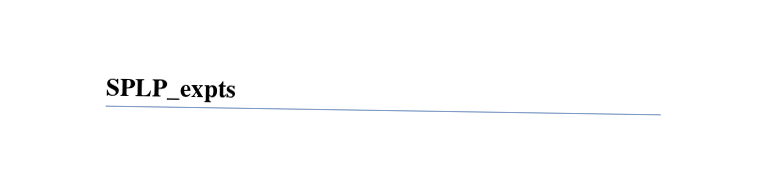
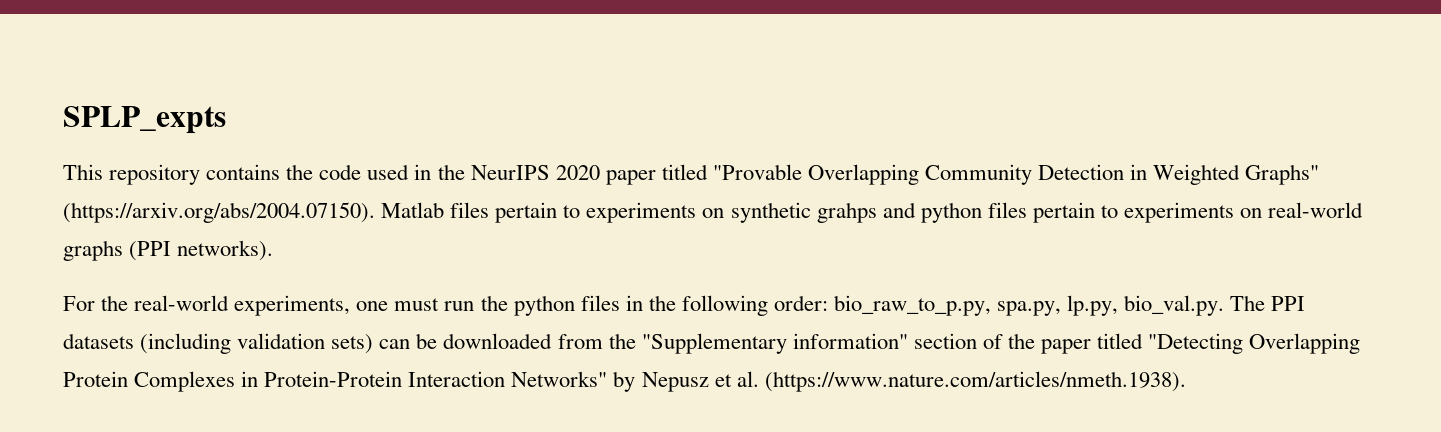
(237, 90) none -> [63,164,1320,185] [63,202,1364,223] [63,240,274,261] [63,295,1306,316] [63,333,1361,354] [63,371,1186,392] // This repository contains the code used in the NeurIPS 2020 paper titled "Provable Overlapping Community Detection in Weighted Graphs" (https://arxiv.org/abs/2004.07150). Matlab files pertain to experiments on synthetic grahps and python files pertain to experiments on real-world graphs (PPI networks). // For the real-world experiments, one must run the python files in the following order: bio_raw_to_p.py, spa.py, lp.py, bio_val.py. The PPI datasets (including validation sets) can be downloaded from the "Supplementary information" section of the paper titled "Detecting Overlapping Protein Complexes in Protein-Protein Interaction Networks" by Nepusz et al. (https://www.nature.com/articles/nmeth.1938).

